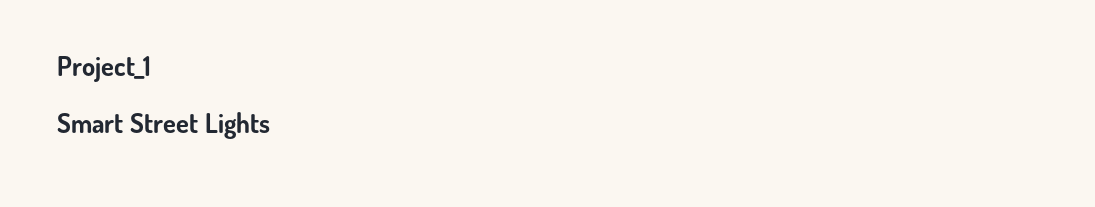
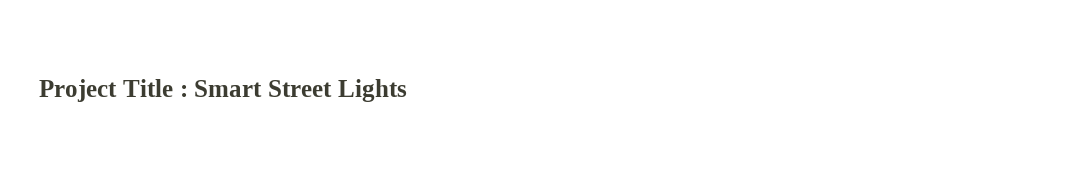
[57,56,151,82] Project_1 // -> [39,79,188,102] Project Title :

